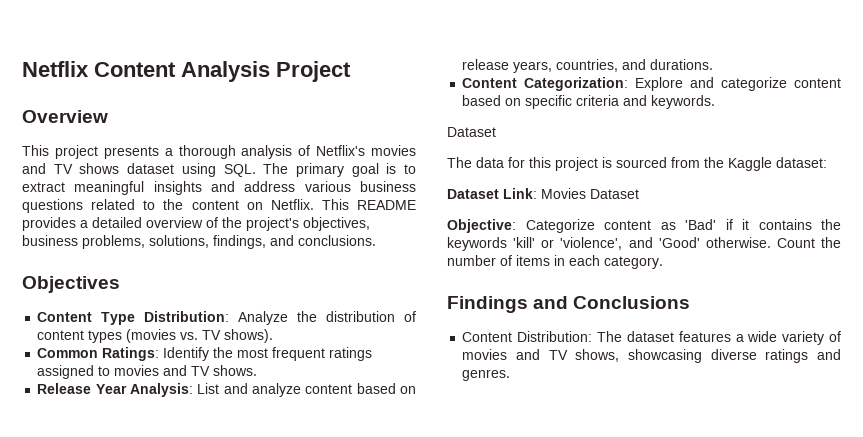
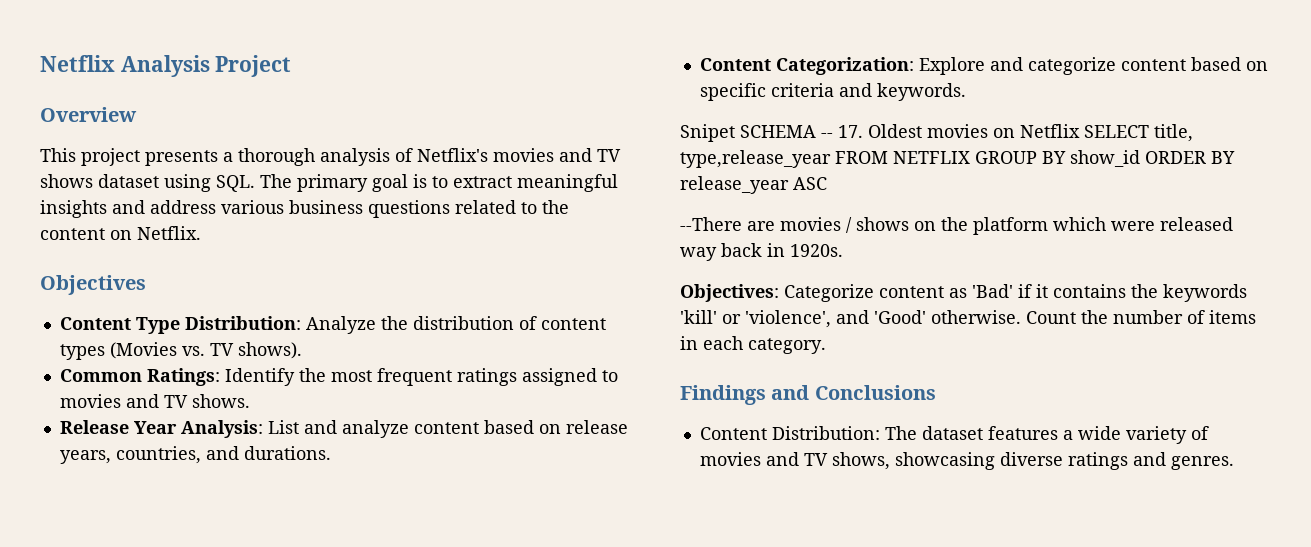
[22,61,176,77] Netflix Content -> [40,55,115,72] Netflix
[321,199,416,210] [22,217,370,231] [22,235,376,249] This README provides a detailed overview of the project's objectives, business problems, solutions, findings, and conclusions. -> (201, 233) none
[126,329,177,343] (movies -> [109,342,177,359] (Movies
[447,127,496,137] [447,157,827,171] [447,188,639,199] [447,219,516,233] Dataset // The data for this project is sourced from the Kaggle dataset: // Dataset Link: Movies Dataset // Objective: -> [680,124,1193,142] [680,150,1235,168] [680,176,827,194] [680,217,1233,235] [680,243,843,261] [680,284,779,302] Snipet SCHEMA -- 17. Oldest movies on Netflix SELECT title, type,release_year FROM NETFLIX GROUP BY show_id ORDER BY release_year ASC // --There are movies / shows on the platform which were released way back in 1920s. // Objectives:

